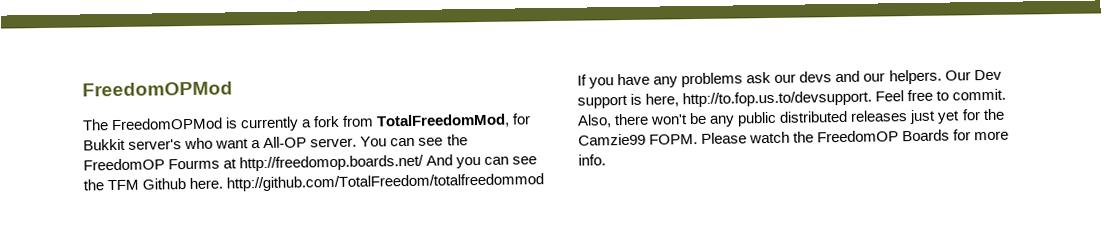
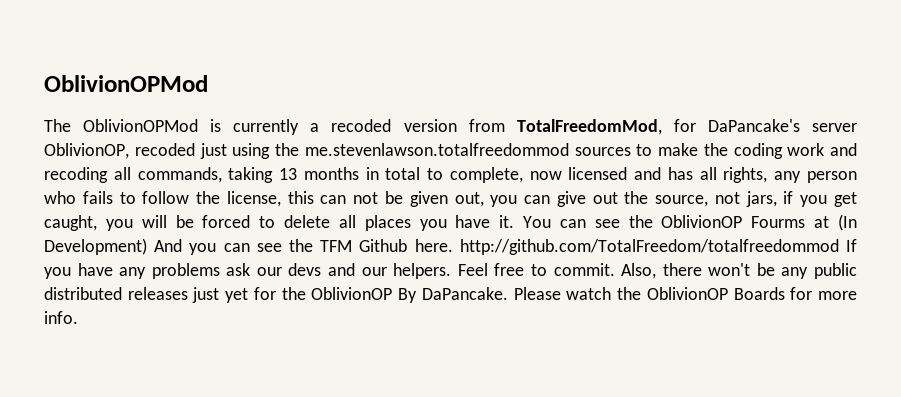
[82,81,233,97] FreedomOPMod -> [44,75,208,92] OblivionOPMod
[111,117,224,131] FreedomOPMod -> [83,119,199,132] OblivionOPMod
[313,115,341,128] fork -> [331,119,457,132] recoded version
[83,136,358,151] Bukkit server's who want a All-OP server. -> [707,119,857,132] [44,143,857,159] [44,167,857,183] [44,191,857,207] [44,215,515,231] DaPancake's server OblivionOP, recoded just using the me.stevenlawson.totalfreedommod sources to make the coding work and recoding all commands, taking 13 months in total to complete, now licensed and has all rights, any person who fails to follow the license, this can not be given out, you can give out the source, not jars, if you get caught, you will be forced to delete all places you have it.
[83,158,165,171] FreedomOP -> [661,215,743,228] OblivionOP
[239,154,425,172] http://freedomop.boards.net/ -> [838,214,858,231] [44,238,147,255] (In Development)
[944,69,1002,81] [577,90,873,109] Our Dev support is here, http://to.fop.us.to/devsupport. -> (452, 271) none
[578,133,699,146] Camzie99 FOPM. -> [311,287,508,303] OblivionOP By DaPancake.
[817,130,900,143] FreedomOP -> [646,287,728,300] OblivionOP

